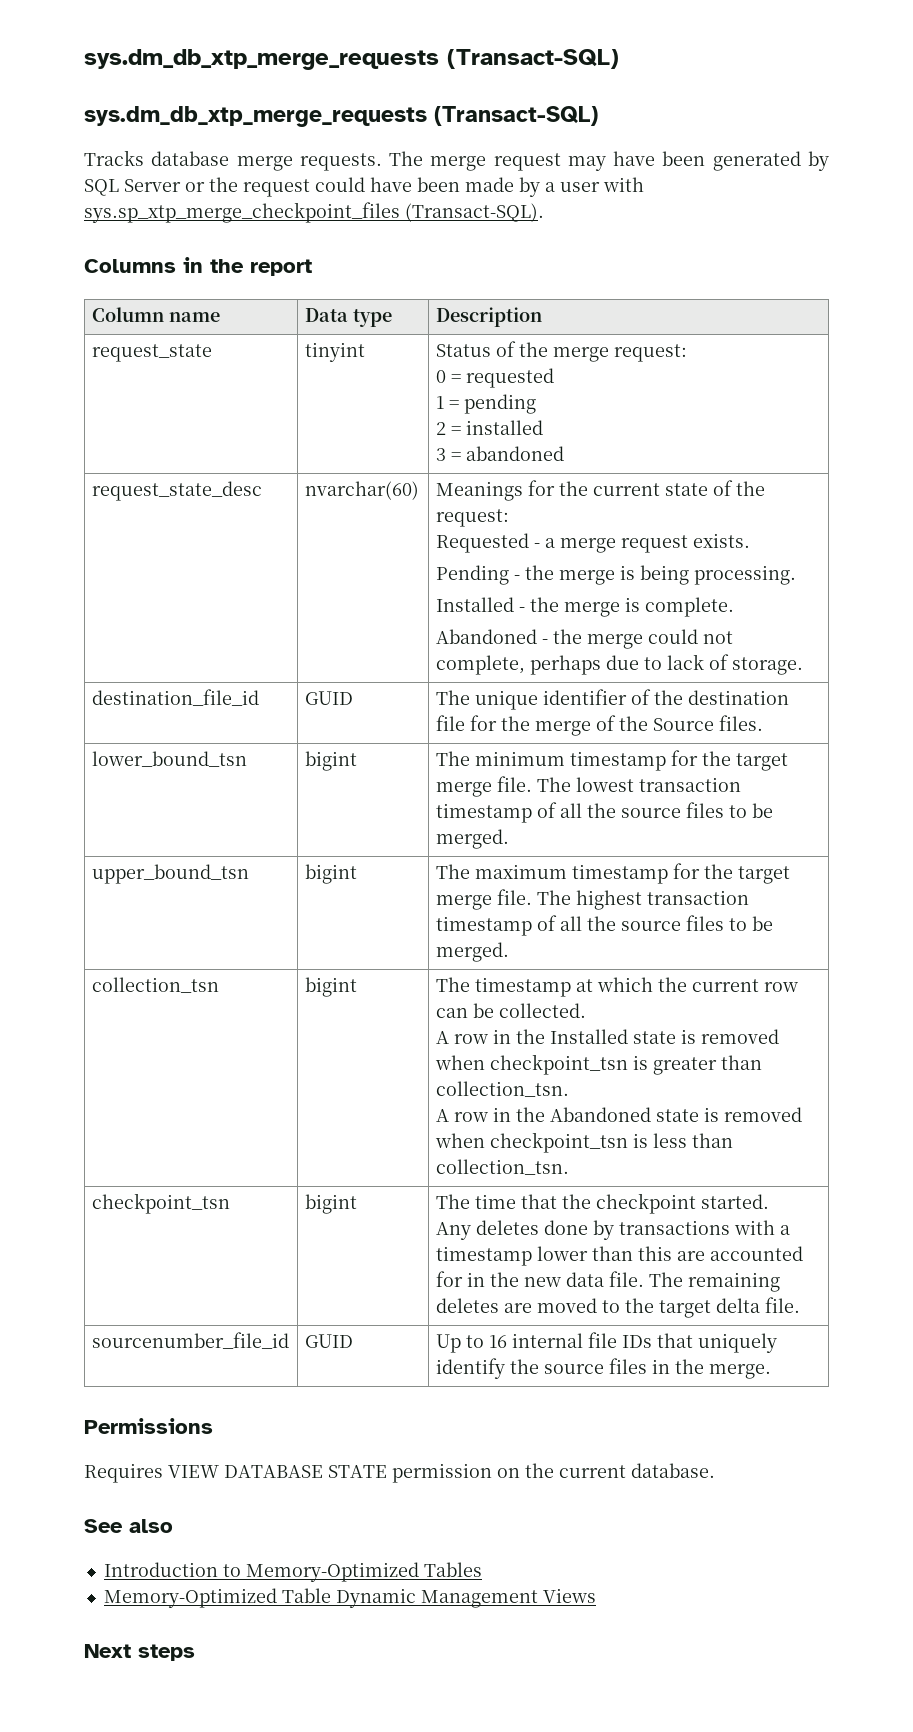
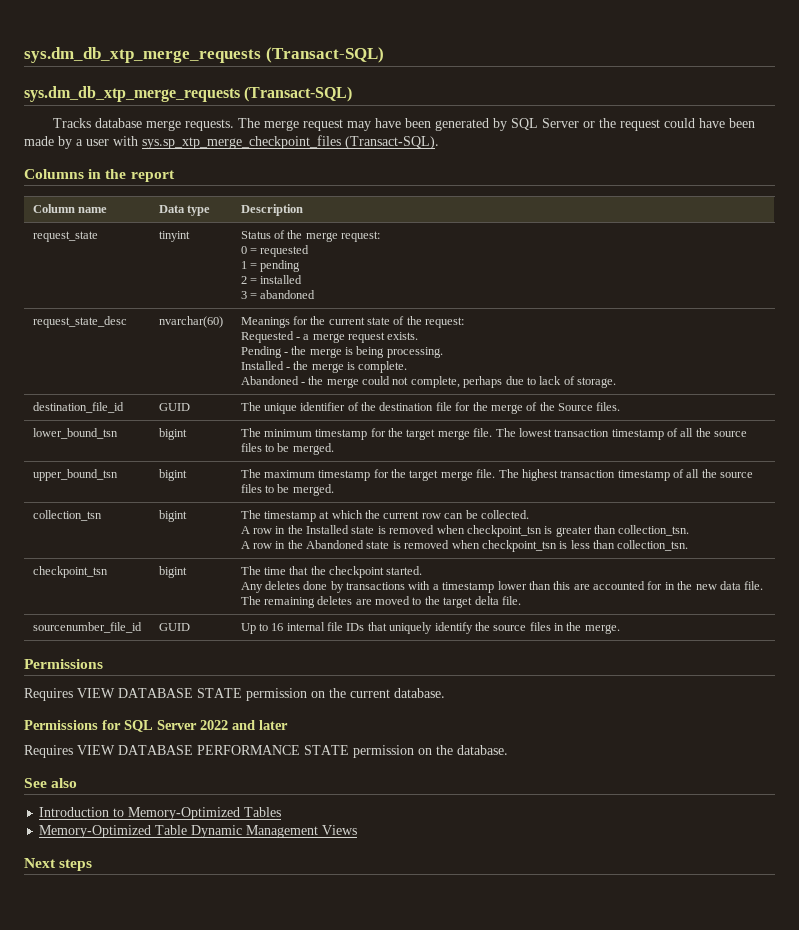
(715, 1470) none -> [24,720,288,732] [24,745,508,758] // Permissions for SQL Server 2022 and later // Requires VIEW DATABASE PERFORMANCE STATE permission on the database.

